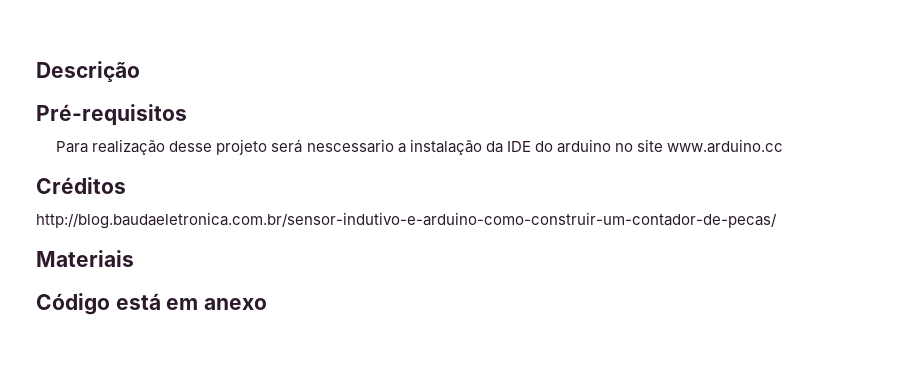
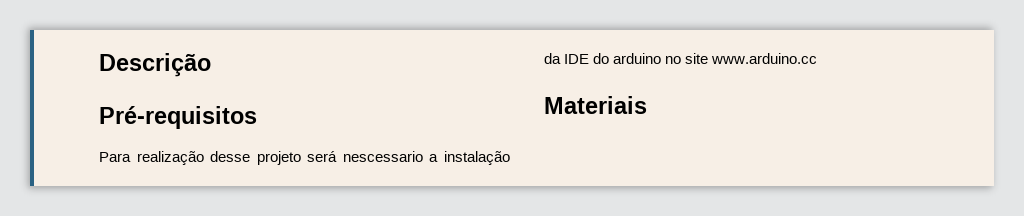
[36,177,126,194] [36,212,777,229] // Créditos // http://blog.baudaeletronica.com.br/sensor-indutivo-e-arduino-como-construir-um-contador-de-pecas/ -> (818, 58) none
[36,293,268,315] // Código está em anexo -> (647, 105) none

